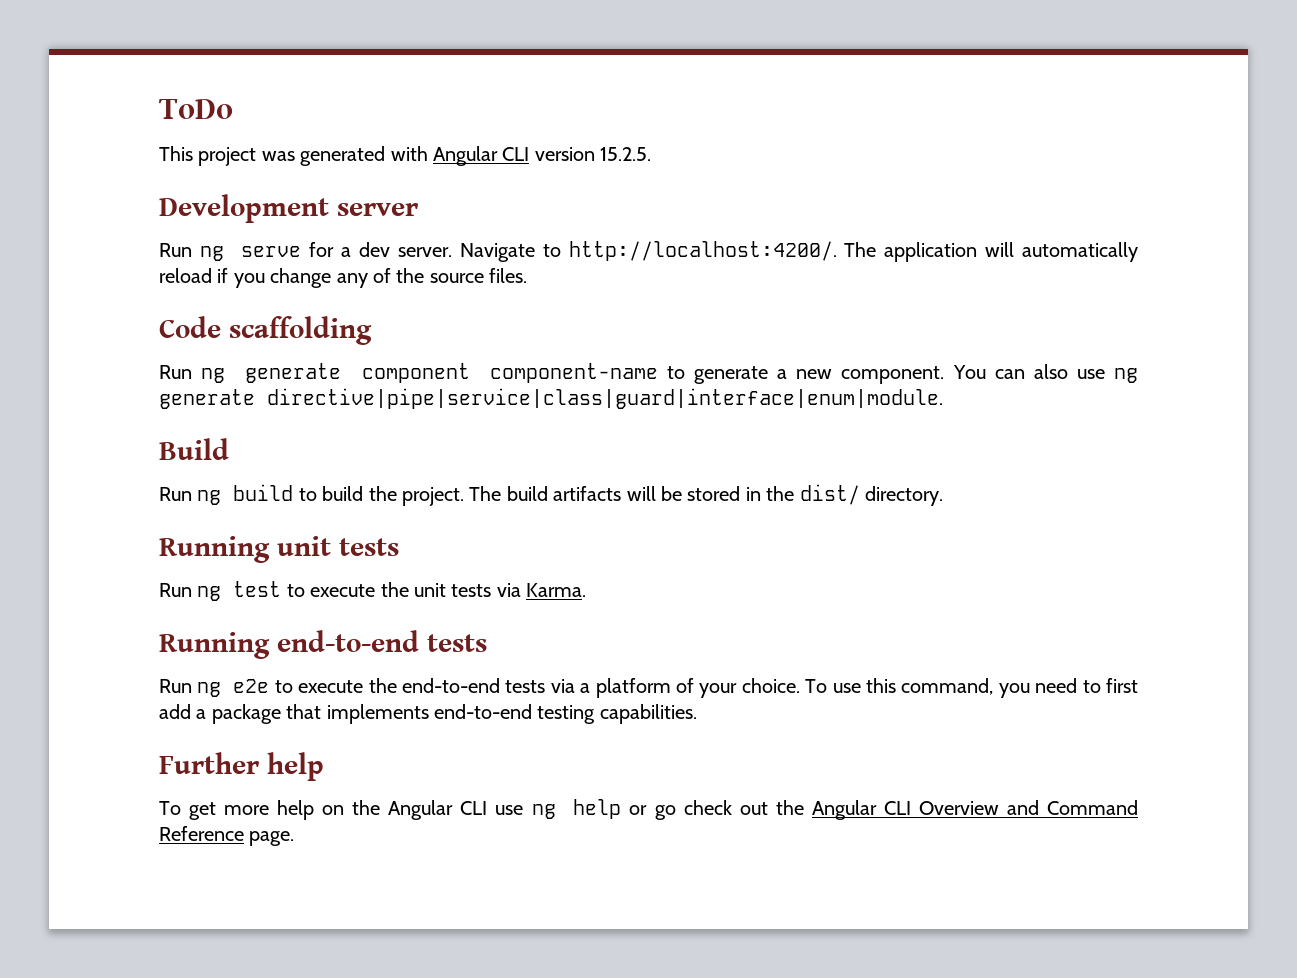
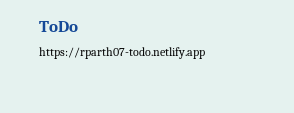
[159,146,652,166] [159,194,418,223] [159,241,1138,262] [159,268,528,288] [159,316,372,345] [159,363,1139,384] [159,388,943,409] [159,438,229,460] [159,484,943,506] [159,536,399,563] [159,581,587,601] [159,630,487,659] [159,678,1138,698] [159,704,697,724] [159,752,324,781] [159,799,1138,820] [159,826,295,846] This project was generated with Angular CLI version 15.2.5. // Development server // Run ng serve for a dev server. Navigate to http://localhost:4200/. The application will automatically reload if you change any of the source files. // Code scaffolding // Run ng generate component component-name to generate a new component. You can also use ng generate directive|pipe|service|class|guard|interface|enum|module. // Build // Run ng build to build the project. The build artifacts will be stored in the dist/ directory. // Running unit tests // Run ng test to execute the unit tests via Karma. // Running end-to-end tests // Run ng e2e to execute the end-to-end tests via a platform of your choice. To use this command, you need to first add a package that implements end-to-end testing capabilities. // Further help // To get more help on the Angular CLI use ng help or go check out the Angular CLI Overview and Command Reference page. -> [39,47,205,59] https://rparth07-todo.netlify.app

